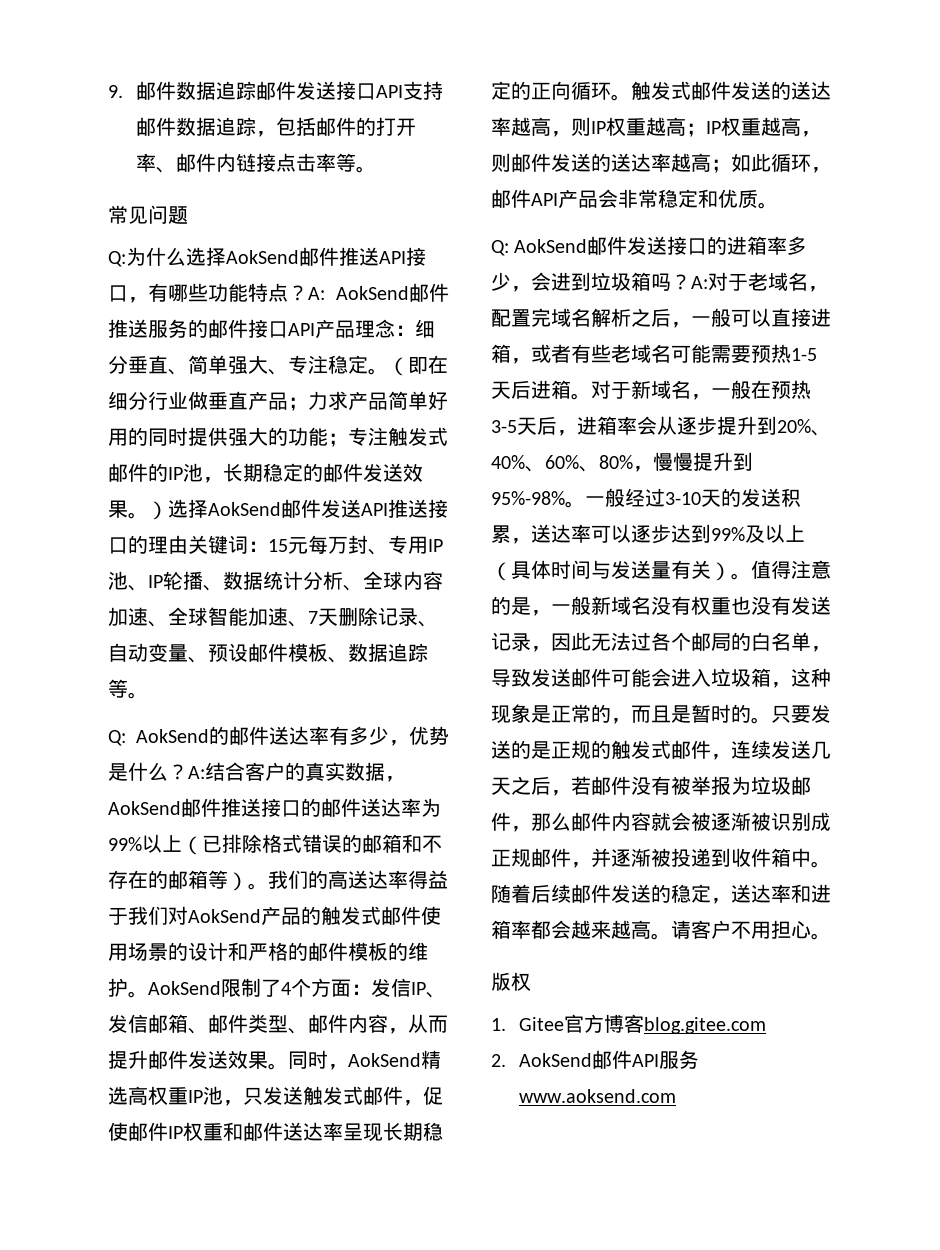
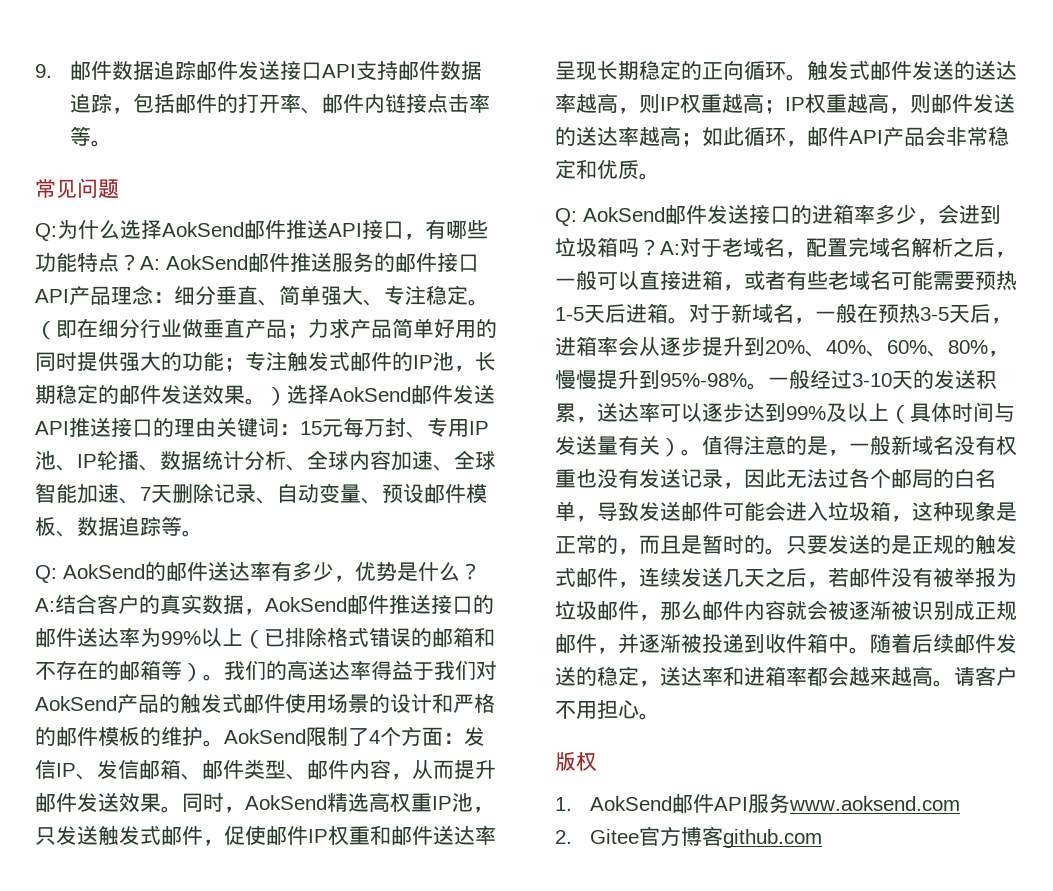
[518,1014,766,1034] [491,1054,506,1067] Gitee官方博客blog.gitee.com // 2. -> (572, 804) none
(676, 1096) none -> [555,826,823,848] // 2. Gitee官方博客github.com

